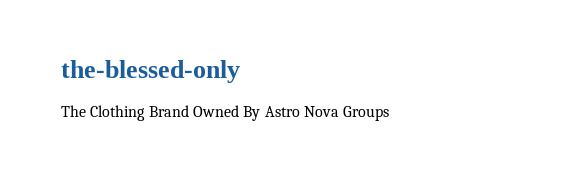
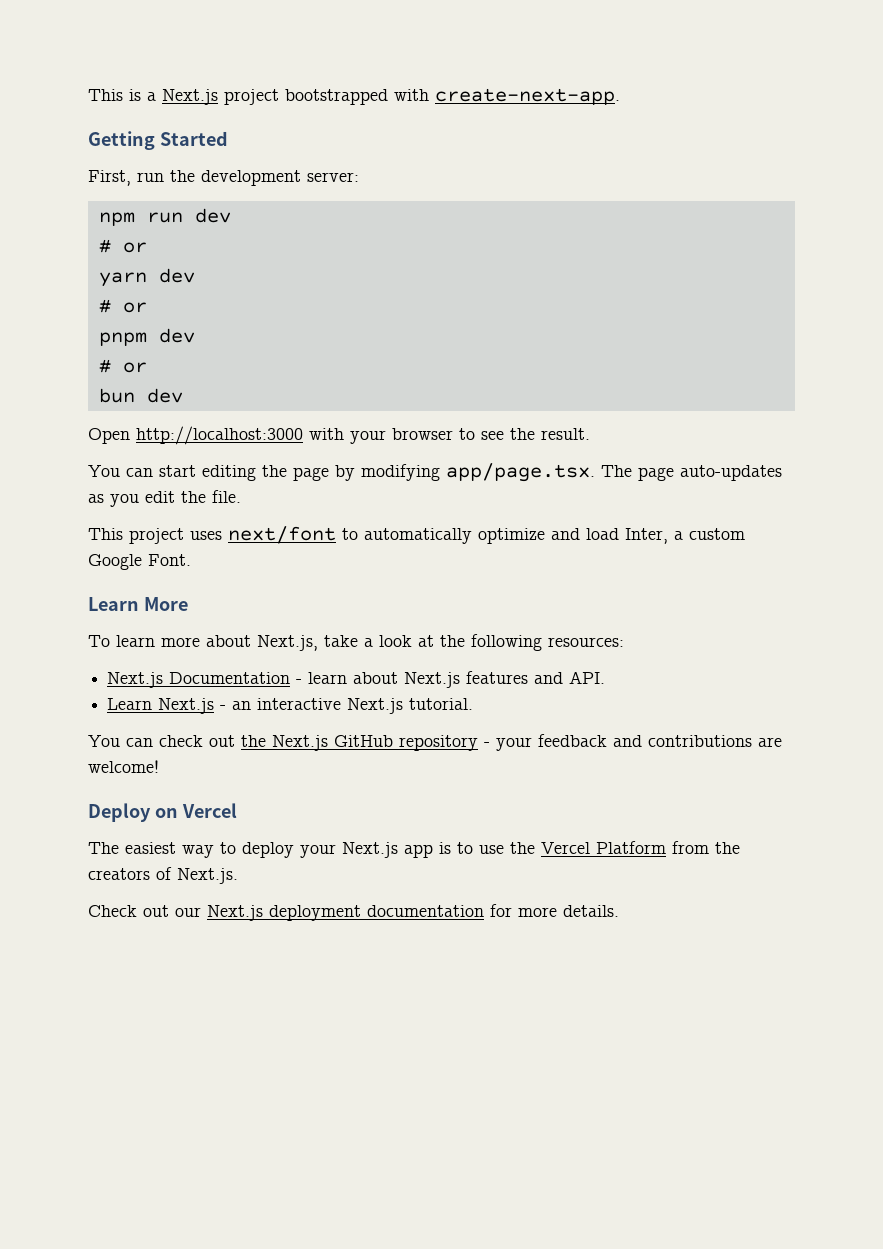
[61,60,240,83] [61,105,390,121] the-blessed-only // The Clothing Brand Owned By Astro Nova Groups -> [88,88,620,105] [88,131,228,150] [88,170,359,186] [98,208,231,226] [98,239,147,253] [98,268,195,287] [98,299,147,313] [98,328,195,346] [98,359,147,373] [98,388,183,403] [88,426,590,445] [88,463,782,482] [88,490,241,507] [88,526,745,544] [88,554,191,570] [88,597,188,611] [88,634,624,651] [107,671,606,688] [107,698,474,714] [88,734,782,751] [88,760,159,773] [88,803,237,822] [88,841,740,858] [88,867,238,884] [88,904,619,921] This is a Next.js project bootstrapped with create-next-app. // Getting Started // First, run the development server: // npm run dev // # or // yarn dev // # or // pnpm dev // # or // bun dev // Open http://localhost:3000 with your browser to see the result. // You can start editing the page by modifying app/page.tsx. The page auto-updates as you edit the file. // This project uses next/font to automatically optimize and load Inter, a custom Google Font. // Learn More // To learn more about Next.js, take a look at the following resources: // Next.js Documentation - learn about Next.js features and API. // Learn Next.js - an interactive Next.js tutorial. // You can check out the Next.js GitHub repository - your feedback and contributions are welcome! // Deploy on Vercel // The easiest way to deploy your Next.js app is to use the Vercel Platform from the creators of Next.js. // Check out our Next.js deployment documentation for more details.

